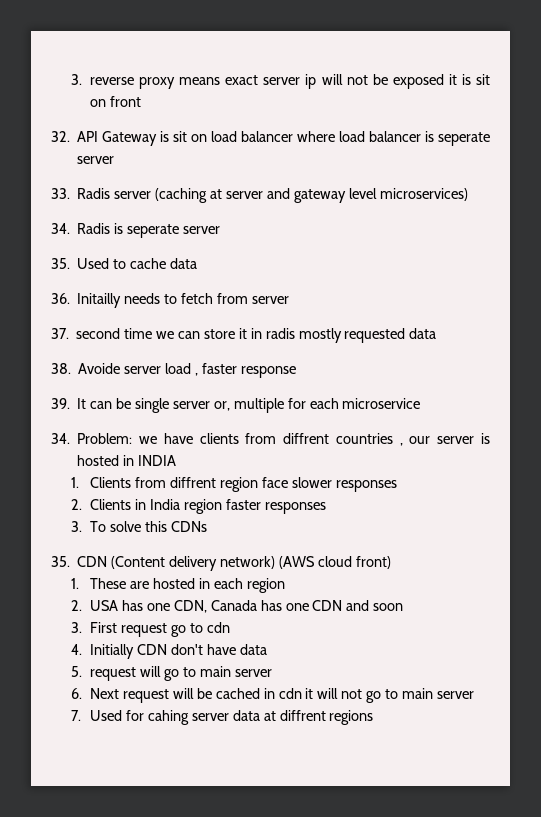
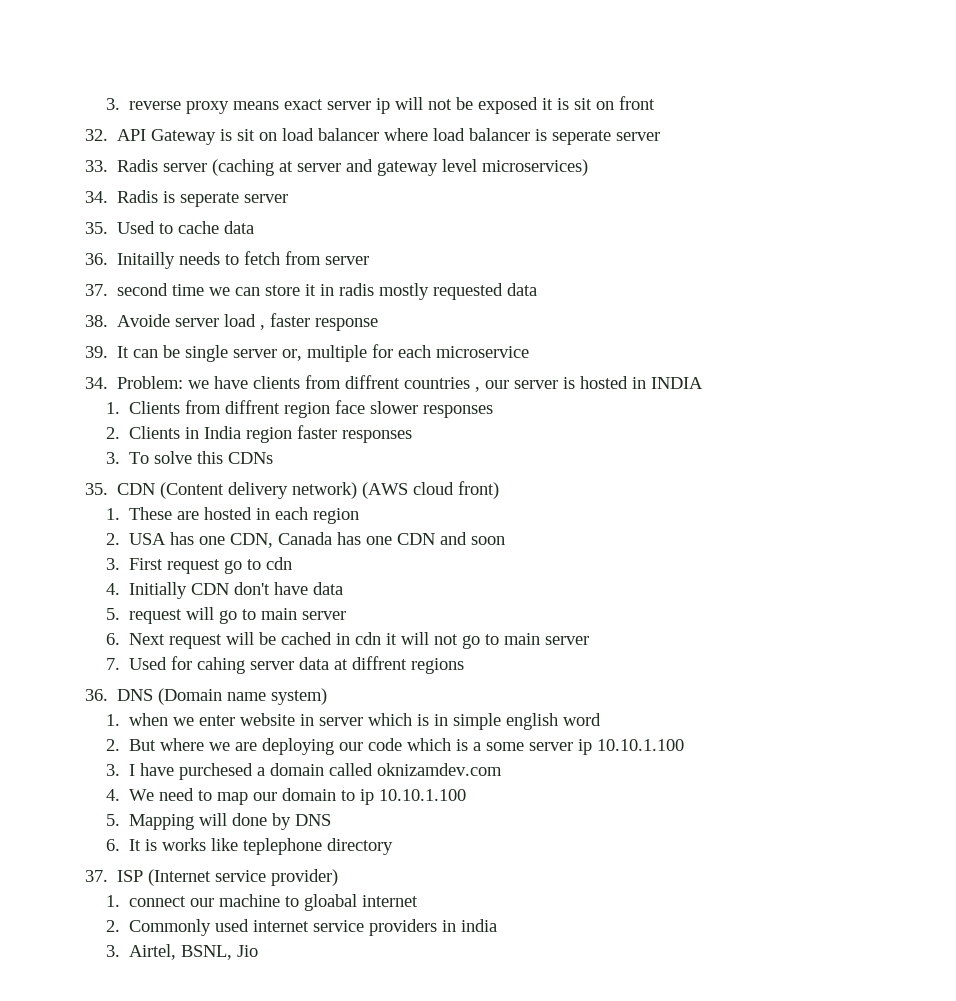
(374, 717) none -> [85,688,328,705] [106,713,602,730] [106,738,685,755] [106,763,503,780] [106,788,467,805] [106,813,332,830] [106,838,394,855] [85,869,339,886] [106,894,419,911] [106,919,498,936] [106,944,259,960] // 36. DNS (Domain name system) // 1. when we enter website in server which is in simple english word // 2. But where we are deploying our code which is a some server ip 10.10.1.100 // 3. I have purchesed a domain called oknizamdev.com // 4. We need to map our domain to ip 10.10.1.100 // 5. Mapping will done by DNS // 6. It is works like teplephone directory // 37. ISP (Internet service provider) // 1. connect our machine to gloabal internet // 2. Commonly used internet service providers in india // 3. Airtel, BSNL, Jio

